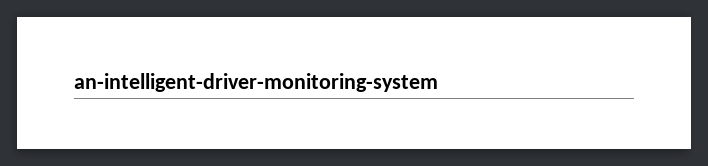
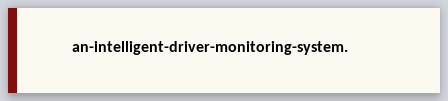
[74,73,438,92] an-intelligent-driver-monitoring-system -> [72,41,348,55] an-intelligent-driver-monitoring-system.

